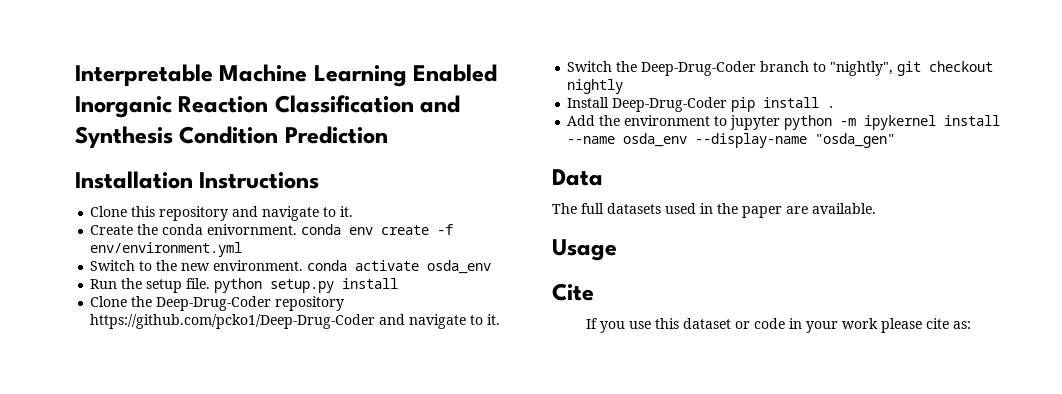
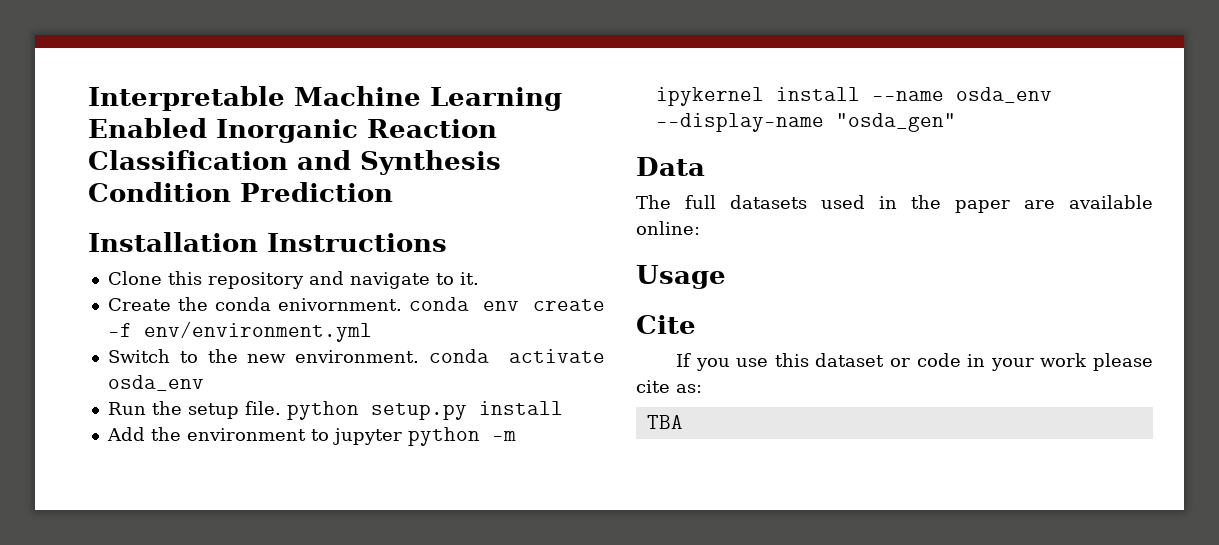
[90,296,345,311] [90,314,501,329] [567,61,994,76] [567,79,624,94] [567,97,836,112] // Clone the Deep-Drug-Coder repository https://github.com/pcko1/Deep-Drug-Coder and navigate to it. // Switch the Deep-Drug-Coder branch to "nightly", git checkout nightly // Install Deep-Drug-Coder pip install . -> (563, 408) none
[812,203,876,214] available. -> [1069,195,1153,209] [636,221,700,235] available online:
(971, 325) none -> [646,415,683,429] // TBA

